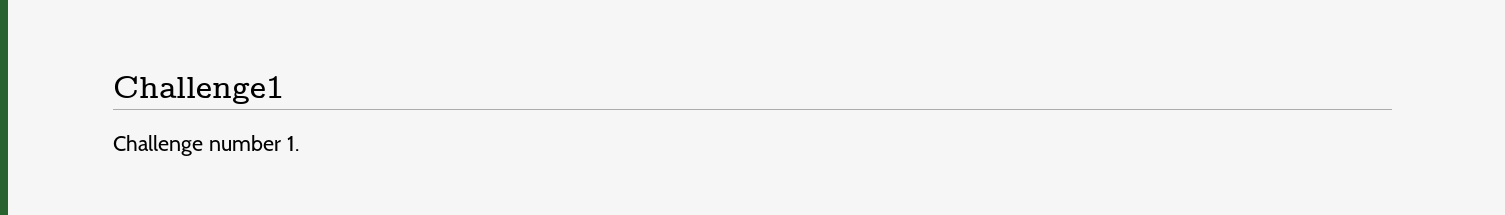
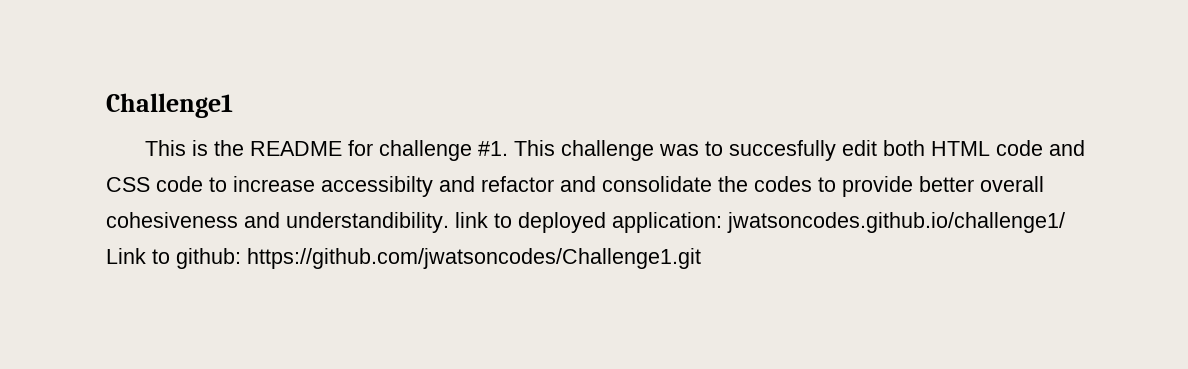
[113,135,299,156] Challenge number 1. -> [145,140,1086,161] [106,176,1044,197] [106,212,1065,233] [106,248,701,269] This is the README for challenge #1. This challenge was to succesfully edit both HTML code and CSS code to increase accessibilty and refactor and consolidate the codes to provide better overall cohesiveness and understandibility. link to deployed application: jwatsoncodes.github.io/challenge1/ Link to github: https://github.com/jwatsoncodes/Challenge1.git

